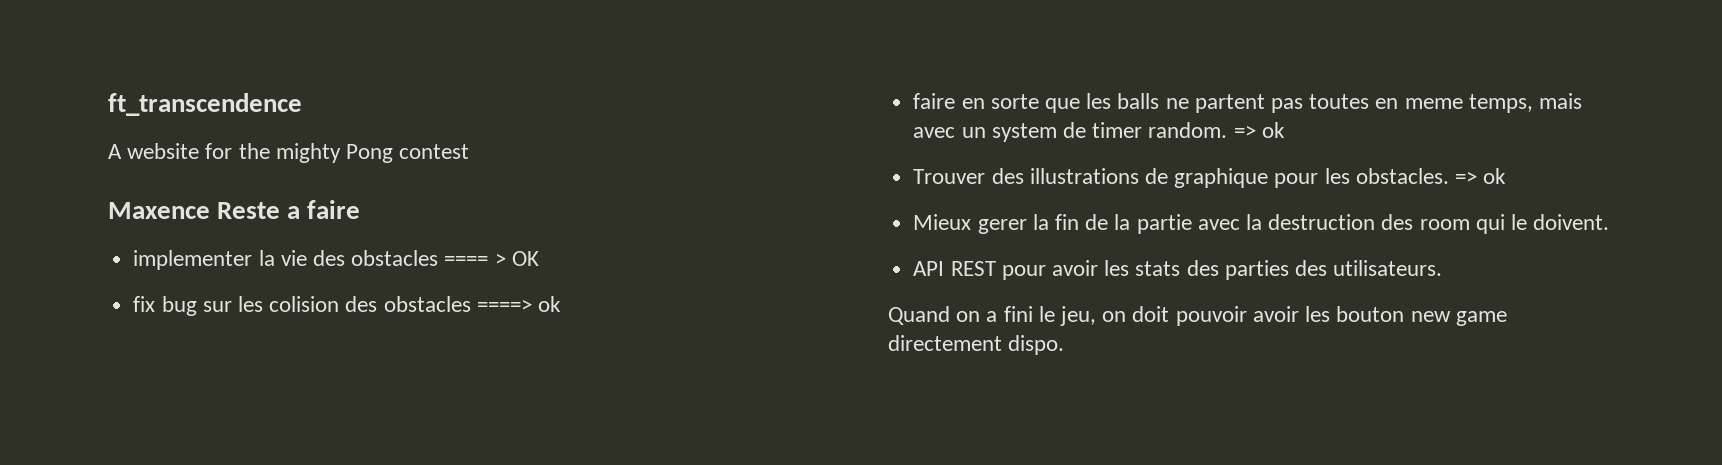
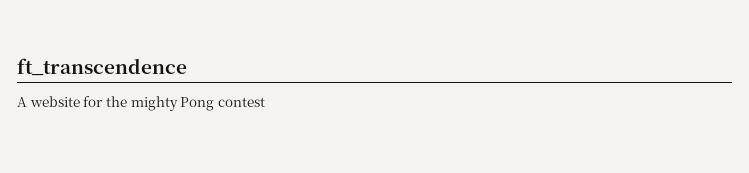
[108,200,361,219] [133,250,539,270] [133,296,561,316] [913,93,1583,113] [913,122,1285,142] [913,168,1507,188] [913,214,1610,234] [913,260,1443,280] [888,306,1507,326] [888,335,1065,355] // Maxence Reste a faire // implementer la vie des obstacles ==== > OK // fix bug sur les colision des obstacles ====> ok // faire en sorte que les balls ne partent pas toutes en meme temps, mais avec un system de timer random. => ok // Trouver des illustrations de graphique pour les obstacles. => ok // Mieux gerer la fin de la partie avec la destruction des room qui le doivent. // API REST pour avoir les stats des parties des utilisateurs. // Quand on a fini le jeu, on doit pouvoir avoir les bouton new game directement dispo. -> (265, 102) none

